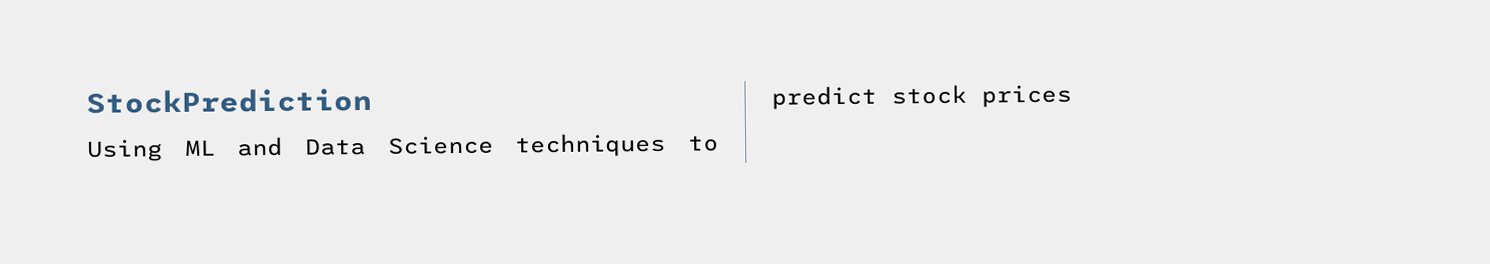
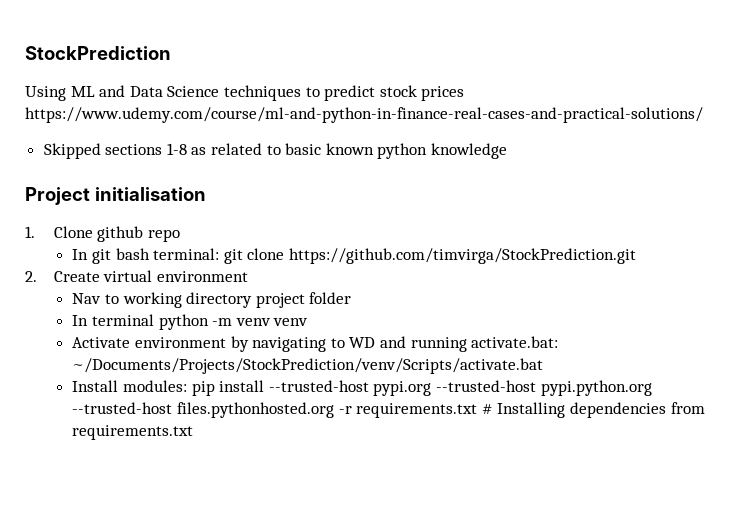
(1072, 96) none -> [25,107,703,123] [43,143,508,159] [25,187,206,205] [25,226,180,242] [72,248,636,264] [25,270,248,282] [72,292,352,308] [72,314,309,330] [72,336,559,352] [72,358,544,374] [72,380,652,396] [72,402,705,418] [72,425,194,440] https://www.udemy.com/course/ml-and-python-in-finance-real-cases-and-practical-solutions/ // Skipped sections 1-8 as related to basic known python knowledge // Project initialisation // 1. Clone github repo // In git bash terminal: git clone https://github.com/timvirga/StockPrediction.git // 2. Create virtual environment // Nav to working directory project folder // In terminal python -m venv venv // Activate environment by navigating to WD and running activate.bat: ~/Documents/Projects/StockPrediction/venv/Scripts/activate.bat // Install modules: pip install --trusted-host pypi.org --trusted-host pypi.python.org --trusted-host files.pythonhosted.org -r requirements.txt # Installing dependencies from requirements.txt

